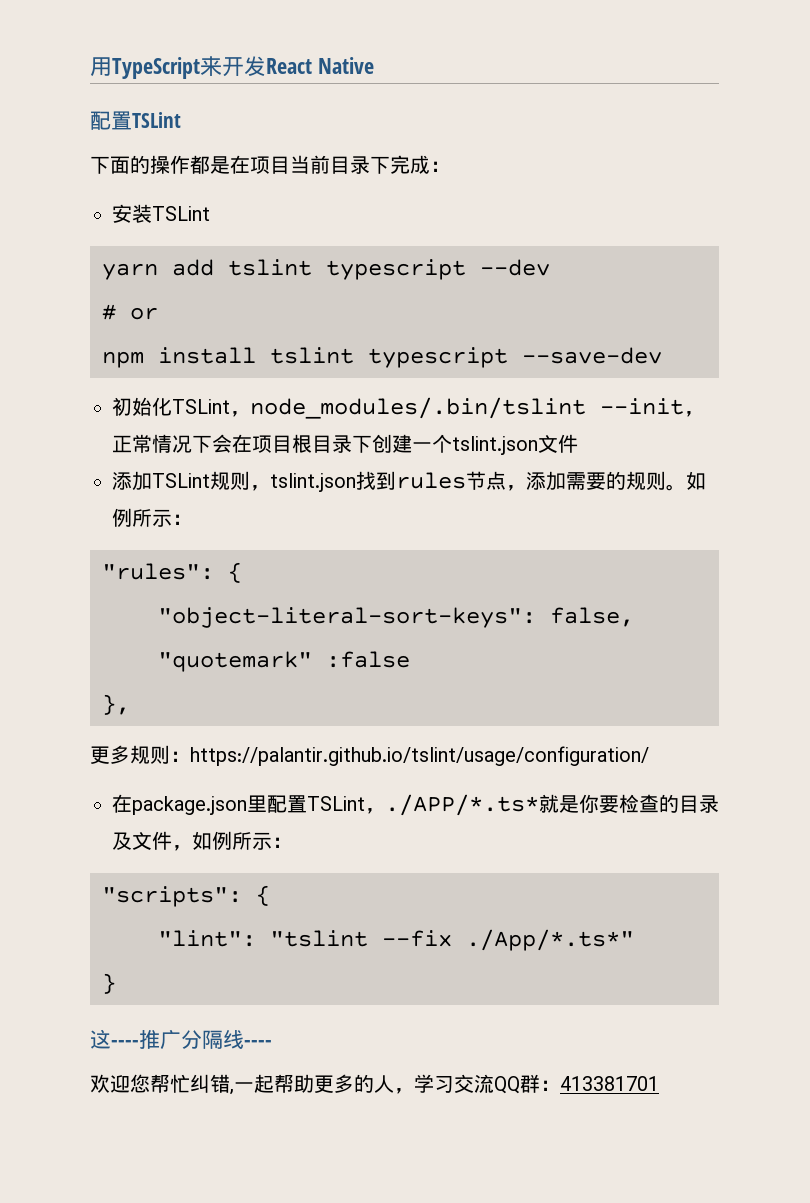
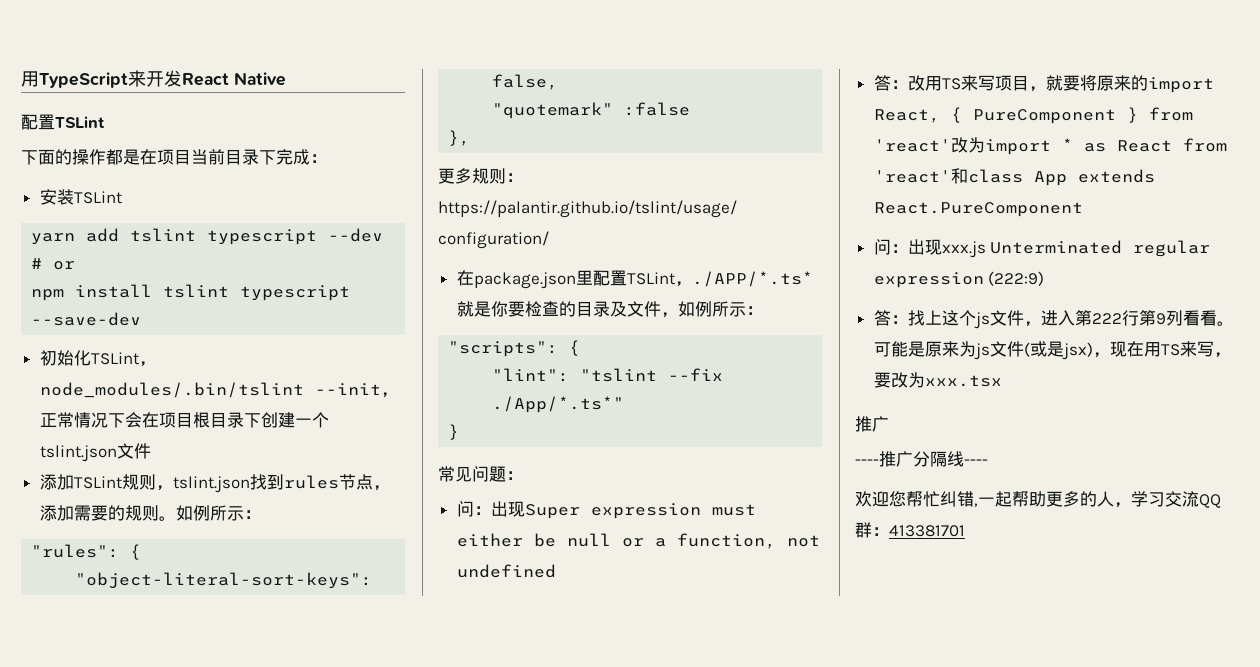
[90,1029,111,1049] 这 -> [438,466,523,482] [456,501,756,519] [456,533,820,549] [456,564,556,578] [873,75,1214,93] [873,107,1193,124] [873,137,1227,155] [873,168,1155,186] [873,202,1083,217] [873,239,1211,258] [873,271,1045,288] [873,310,1234,329] [873,341,1231,360] [873,372,1002,388] [855,416,889,432] 常见问题： // 问：出现Super expression must either be null or a function, not undefined // 答：改用TS来写项目，就要将原来的import React, { PureComponent } from 'react'改为import * as React from 'react'和class App extends React.PureComponent // 问：出现xxx.js Unterminated regular expression (222:9) // 答：找上这个js文件，进入第222行第9列看看。可能是原来为js文件(或是jsx)，现在用TS来写，要改为xxx.tsx // 推广 //

